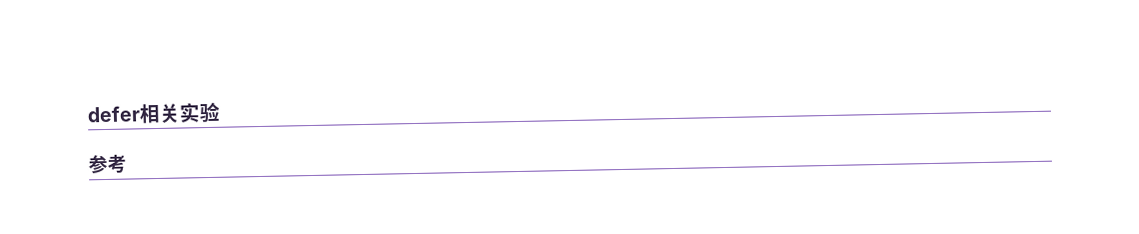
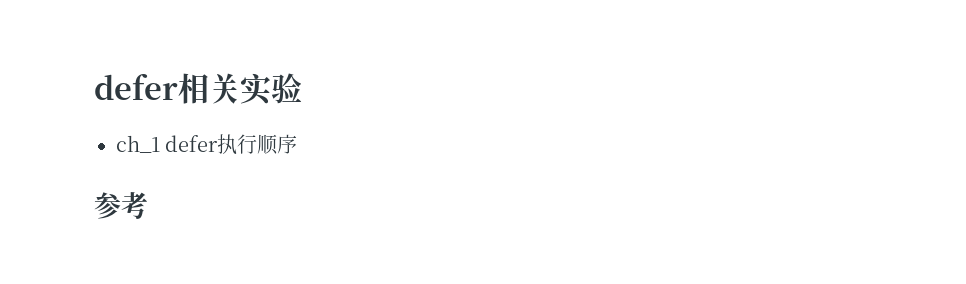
(221, 112) none -> [116,134,298,155] // ch_1 defer执行顺序

